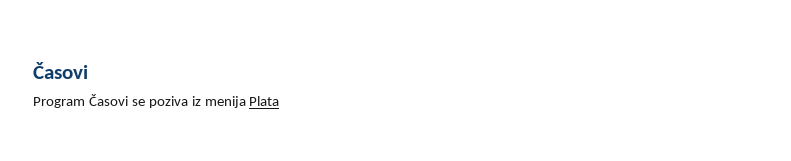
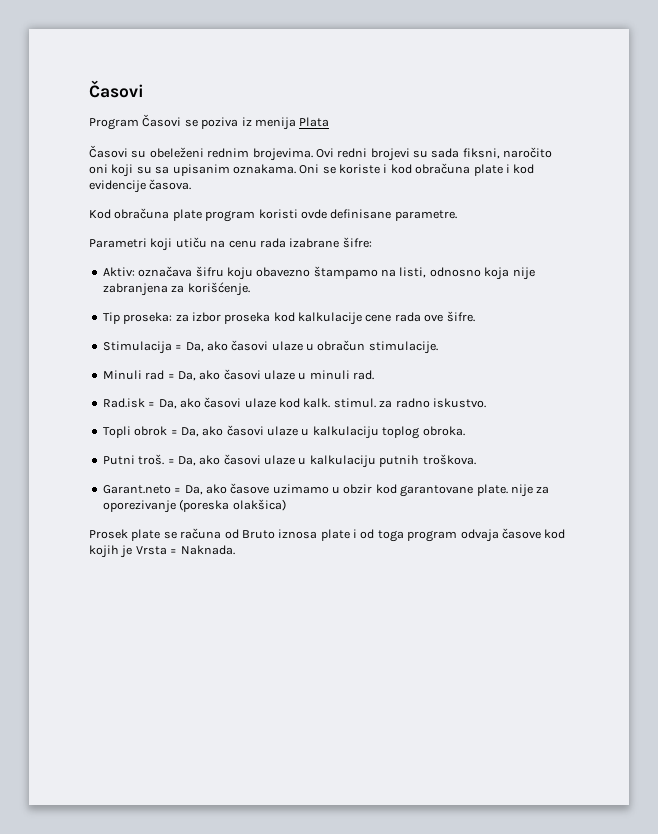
(280, 101) none -> [89,145,553,161] [89,163,535,177] [89,179,192,193] [89,208,457,222] [89,237,372,251] [102,266,535,280] [102,282,250,296] [102,311,475,325] [102,340,438,354] [102,369,375,381] [102,397,486,409] [102,425,465,439] [102,454,476,468] [102,483,550,497] [102,499,286,513] [89,528,566,542] [89,545,235,558] // Časovi su obeleženi rednim brojevima. Ovi redni brojevi su sada fiksni, naročito oni koji su sa upisanim oznakama. Oni se koriste i kod obračuna plate i kod evidencije časova. // Kod obračuna plate program koristi ovde definisane parametre. // Parametri koji utiču na cenu rada izabrane šifre: // Aktiv: označava šifru koju obavezno štampamo na listi, odnosno koja nije zabranjena za korišćenje. // Tip proseka: za izbor proseka kod kalkulacije cene rada ove šifre. // Stimulacija = Da, ako časovi ulaze u obračun stimulacije. // Minuli rad = Da, ako časovi ulaze u minuli rad. // Rad.isk = Da, ako časovi ulaze kod kalk. stimul. za radno iskustvo. // Topli obrok = Da, ako časovi ulaze u kalkulaciju toplog obroka. // Putni troš. = Da, ako časovi ulaze u kalkulaciju putnih troškova. // Garant.neto = Da, ako časove uzimamo u obzir kod garantovane plate. nije za oporezivanje (poreska olakšica) // Prosek plate se računa od Bruto iznosa plate i od toga program odvaja časove kod kojih je Vrsta = Naknada.

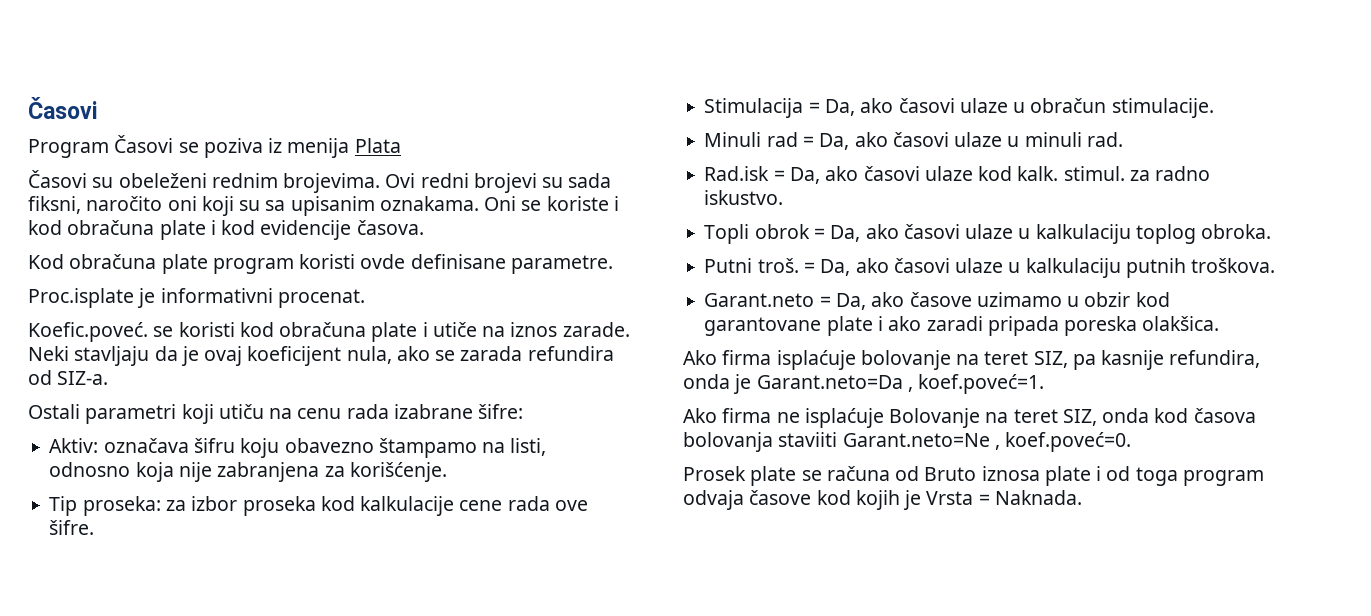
[89,238,147,248] Parametri -> [28,288,365,308] [28,322,630,342] [28,346,614,366] [28,370,109,385] [28,404,177,424] Proc.isplate je informativni procenat. // Koefic.poveć. se koristi kod obračuna plate i utiče na iznos zarade. Neki stavljaju da je ovaj koeficijent nula, ako se zarada refundira od SIZ-a. // Ostali parametri
[476,484,550,497] [102,499,286,513] plate. nije za oporezivanje (poreska olakšica) -> [826,316,1220,336] [683,350,1261,370] [683,374,1045,394] [683,408,1256,428] [683,432,1132,452] plate i ako zaradi pripada poreska olakšica. // Ako firma isplaćuje bolovanje na teret SIZ, pa kasnije refundira, onda je Garant.neto=Da , koef.poveć=1. // Ako firma ne isplaćuje Bolovanje na teret SIZ, onda kod časova bolovanja staviiti Garant.neto=Ne , koef.poveć=0.

